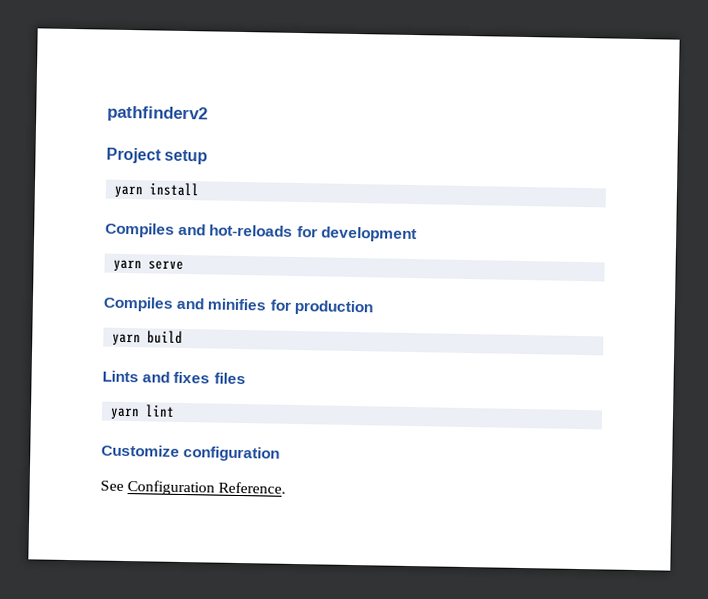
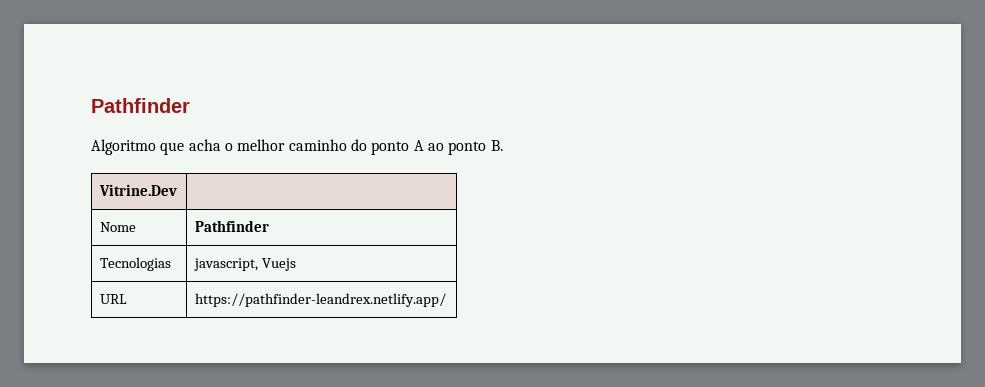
[107,105,208,123] [106,147,209,165] [114,182,201,198] [105,222,417,243] [113,259,185,272] [103,296,373,316] [112,330,184,346] [102,370,246,385] [110,404,176,420] [101,444,281,462] [100,480,287,496] pathfinderv2 // Project setup // yarn install // Compiles and hot-reloads for development // yarn serve // Compiles and minifies for production // yarn build // Lints and fixes files // yarn lint // Customize configuration // See Configuration Reference. -> [91,98,190,113] [91,139,503,155] [98,184,177,196] [99,222,136,232] [194,220,269,232] [99,257,171,271] [193,258,296,271] [99,294,127,304] [194,293,446,307] Pathfinder // Algoritmo que acha o melhor caminho do ponto A ao ponto B. // Vitrine.Dev | // Nome | Pathfinder // Tecnologias | javascript, Vuejs // URL | https://pathfinder-leandrex.netlify.app/

